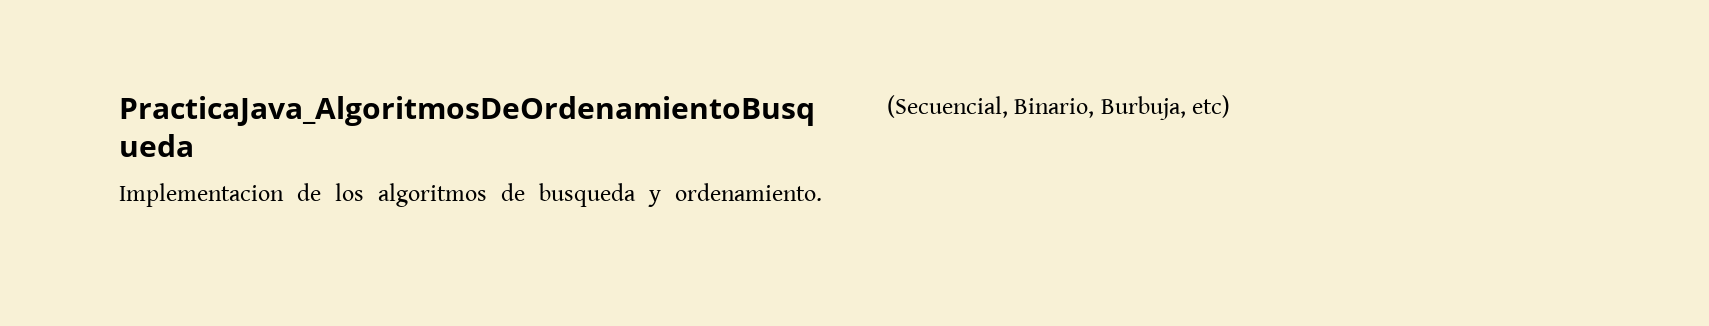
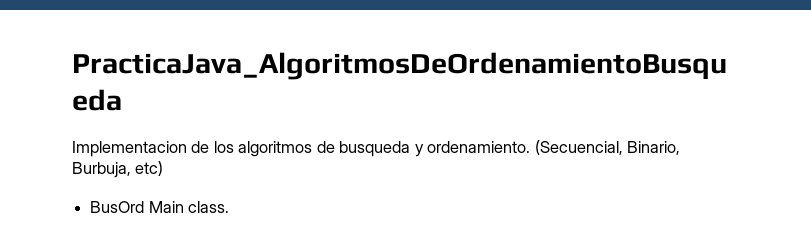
(1231, 106) none -> [90,201,230,213] // BusOrd Main class.

